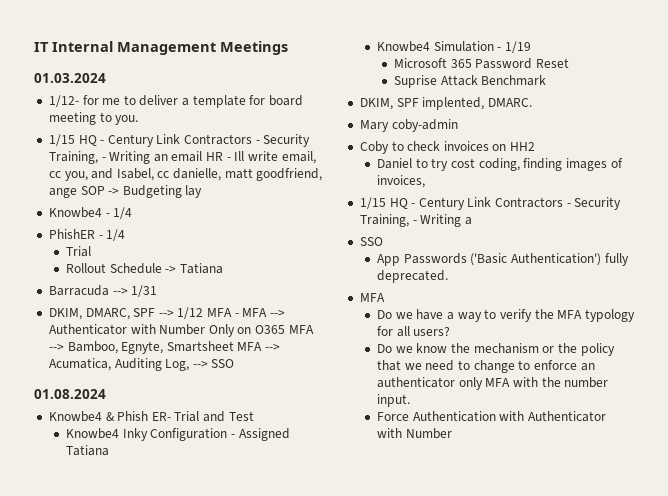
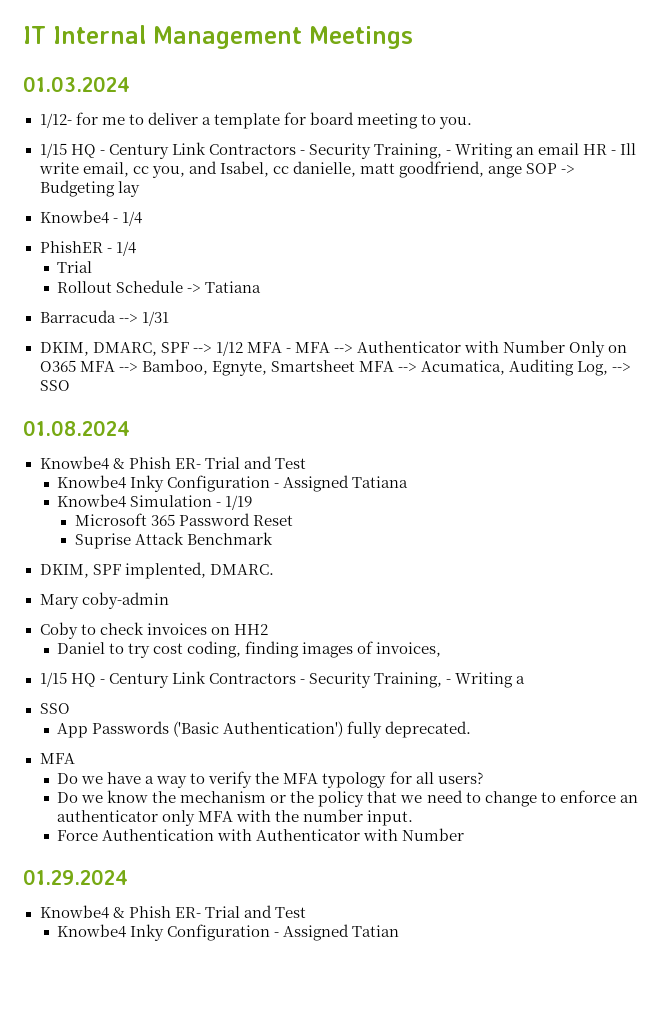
(452, 433) none -> [23,869,128,885] [39,905,306,919] [57,924,400,941] // 01.29.2024 // Knowbe4 & Phish ER- Trial and Test // Knowbe4 Inky Configuration - Assigned Tatian

